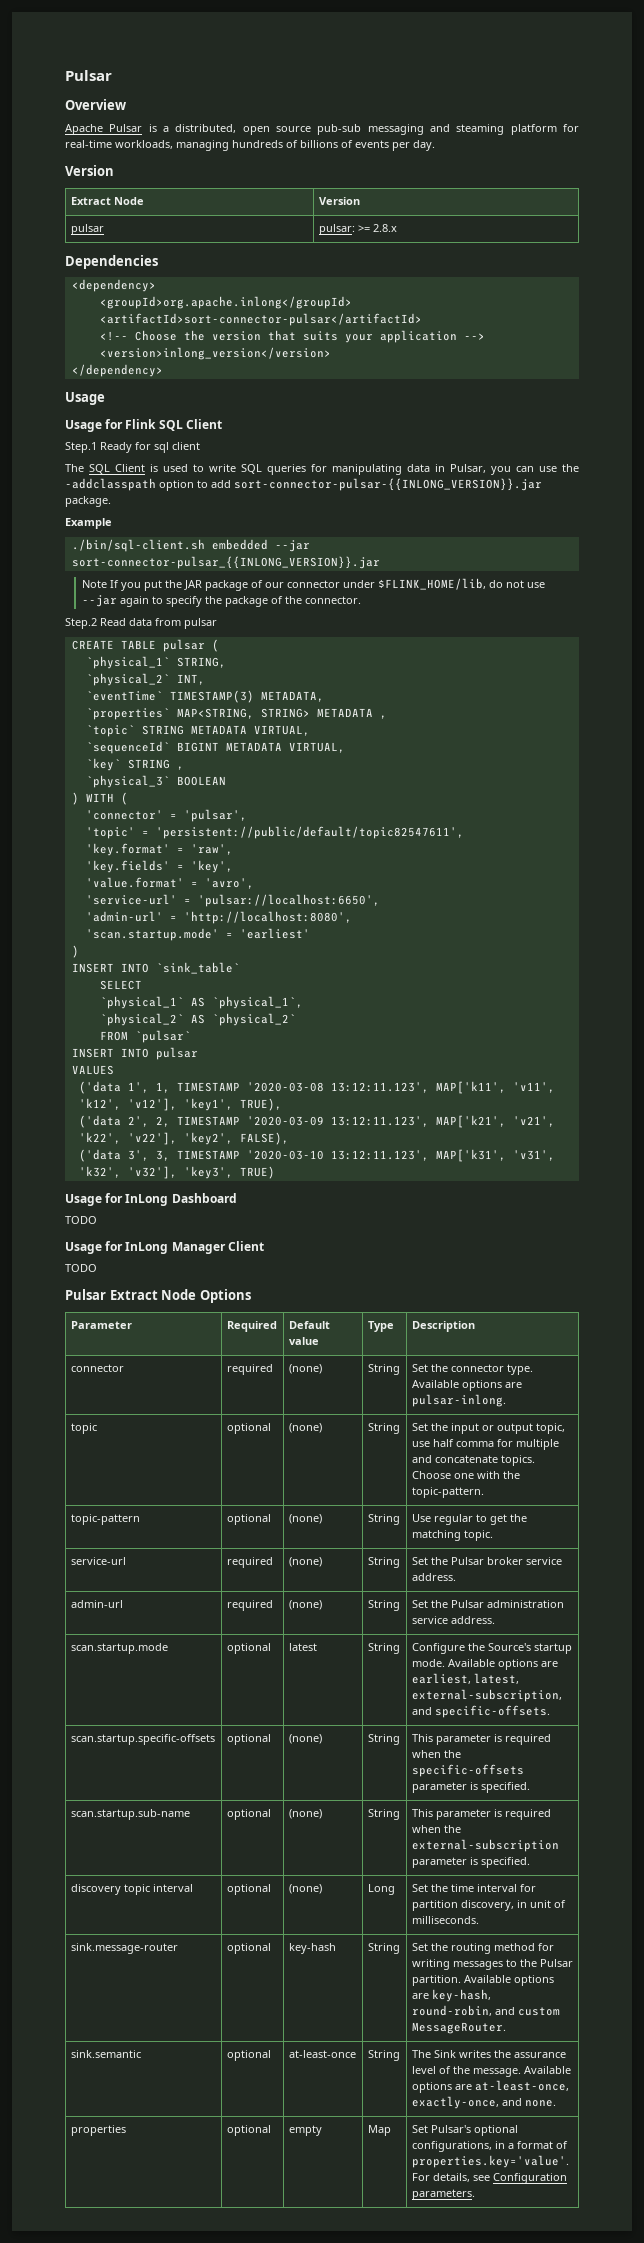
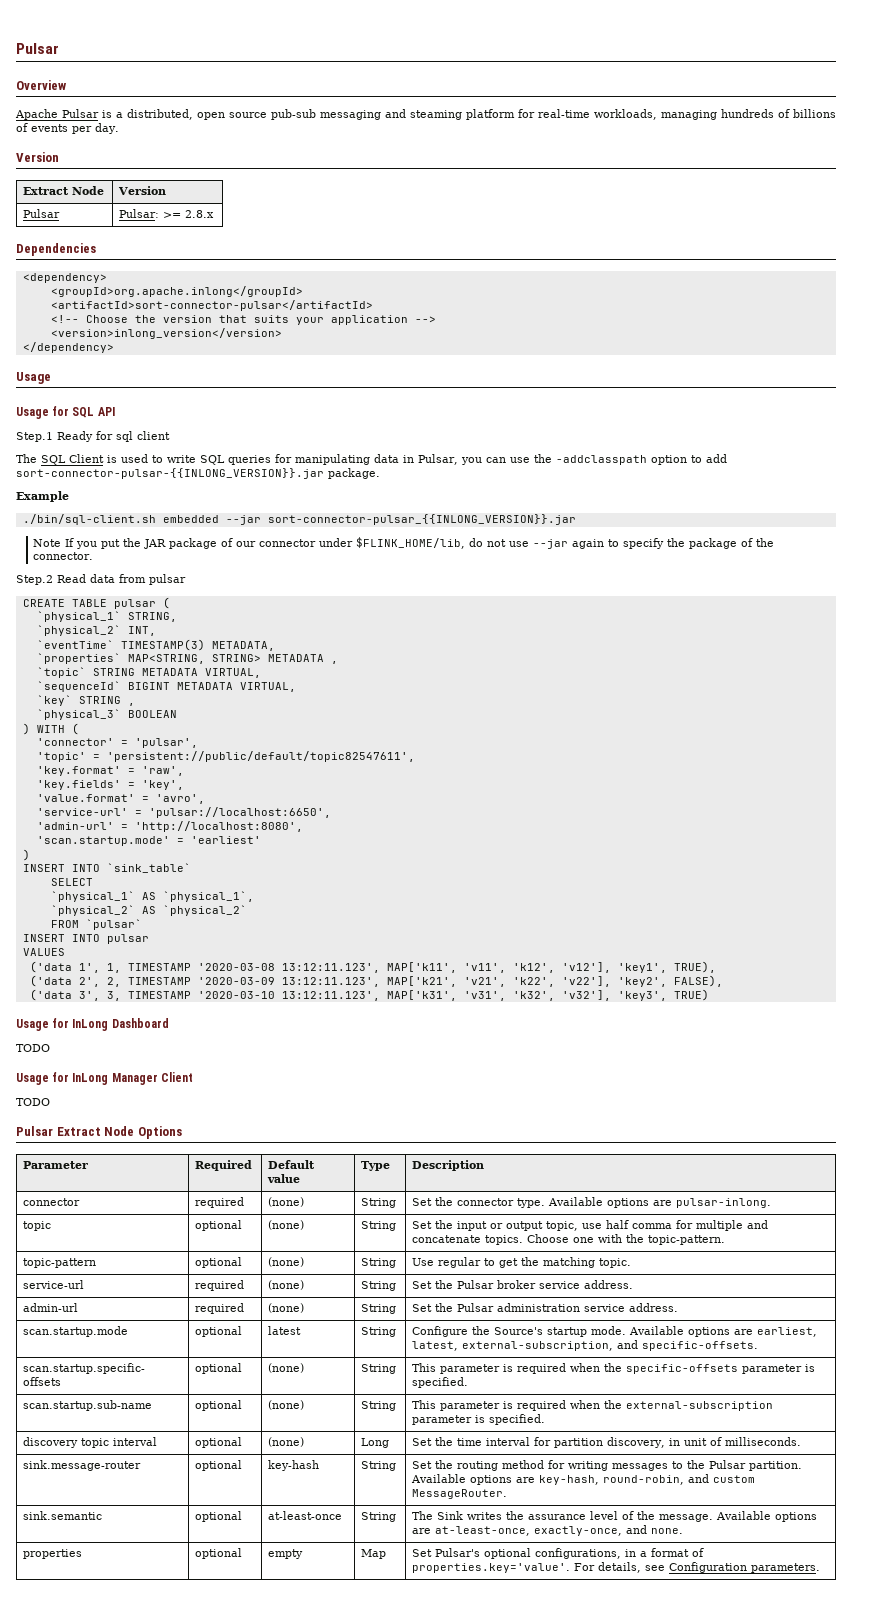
[70,224,104,235] [318,224,355,235] pulsar | pulsar: -> [23,209,61,218] [119,209,160,218] Pulsar | Pulsar:
[125,419,222,431] Flink SQL Client -> [72,407,115,418] SQL API

